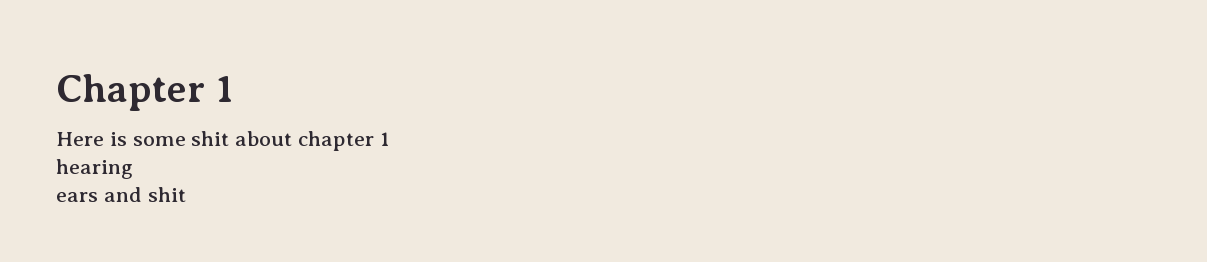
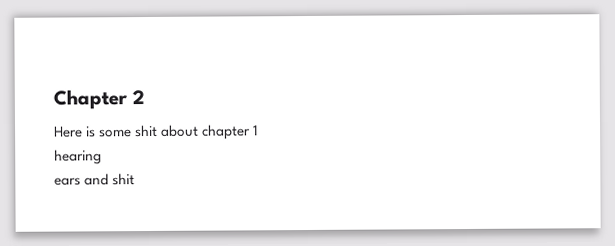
[215,76,233,102] 1 -> [131,90,145,105] 2

